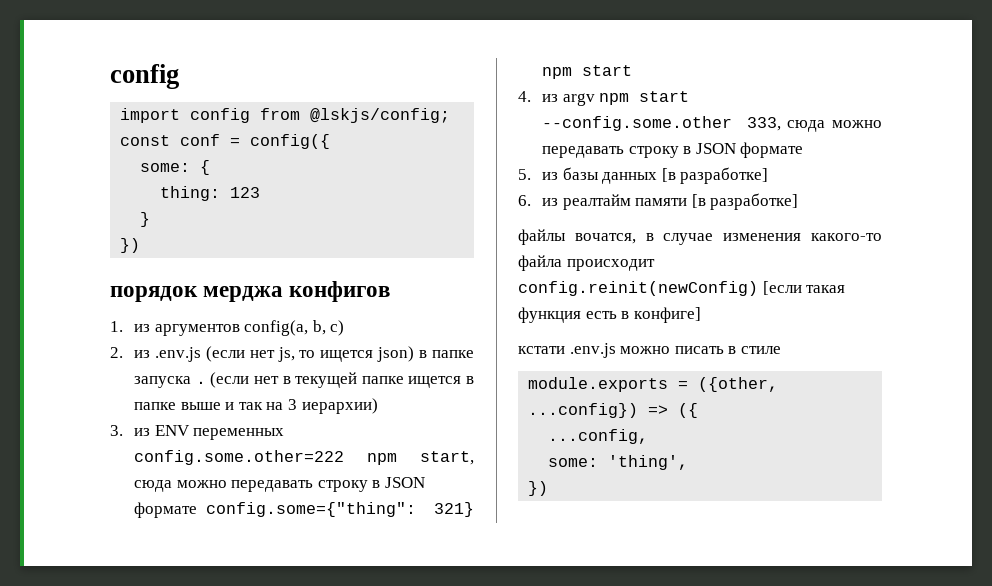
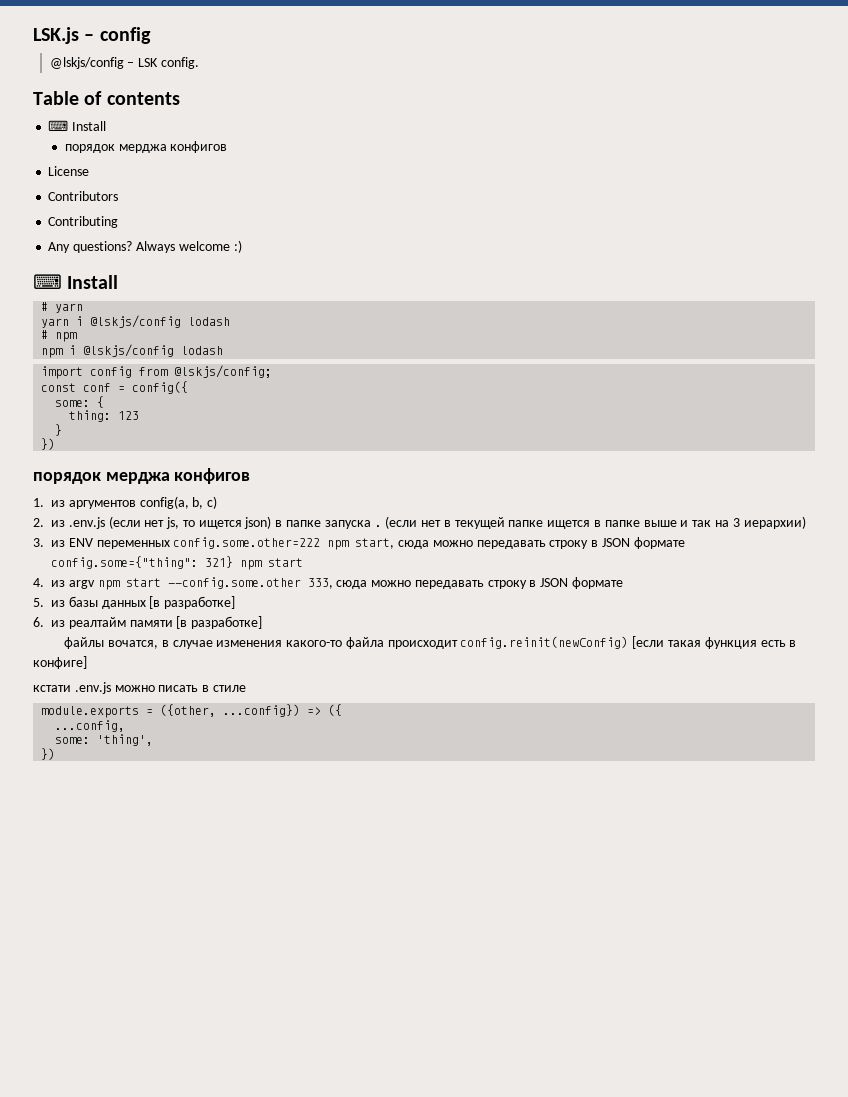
[110,64,179,89] config -> [33,27,151,44] [49,57,199,69] [33,91,180,105] [48,120,107,131] [64,141,228,153] [48,166,90,176] [48,191,119,201] [48,216,119,228] [48,240,242,253] [33,274,119,289] [41,302,84,313] [41,315,231,328] [41,330,78,342] [41,344,224,358] LSK.js – config // @lskjs/config – LSK config. // Table of contents // ⌨ Install // порядок мерджа конфигов // License // Contributors // Contributing // Any questions? Always welcome :) // ⌨ Install // # yarn // yarn i @lskjs/config lodash // # npm // npm i @lskjs/config lodash

